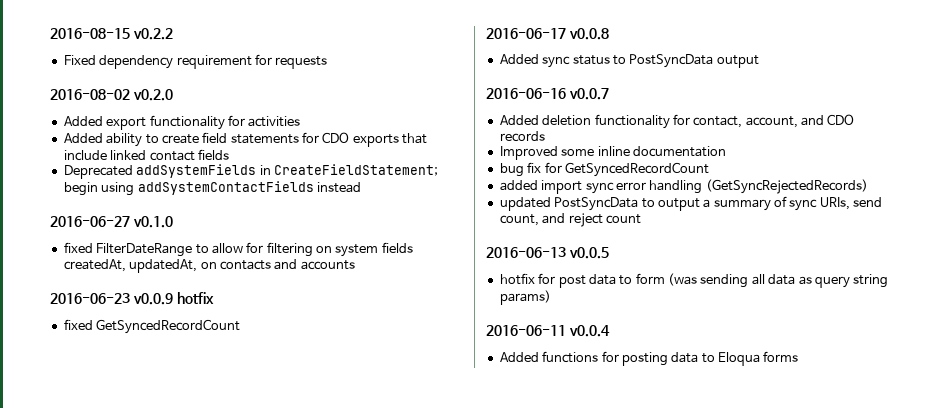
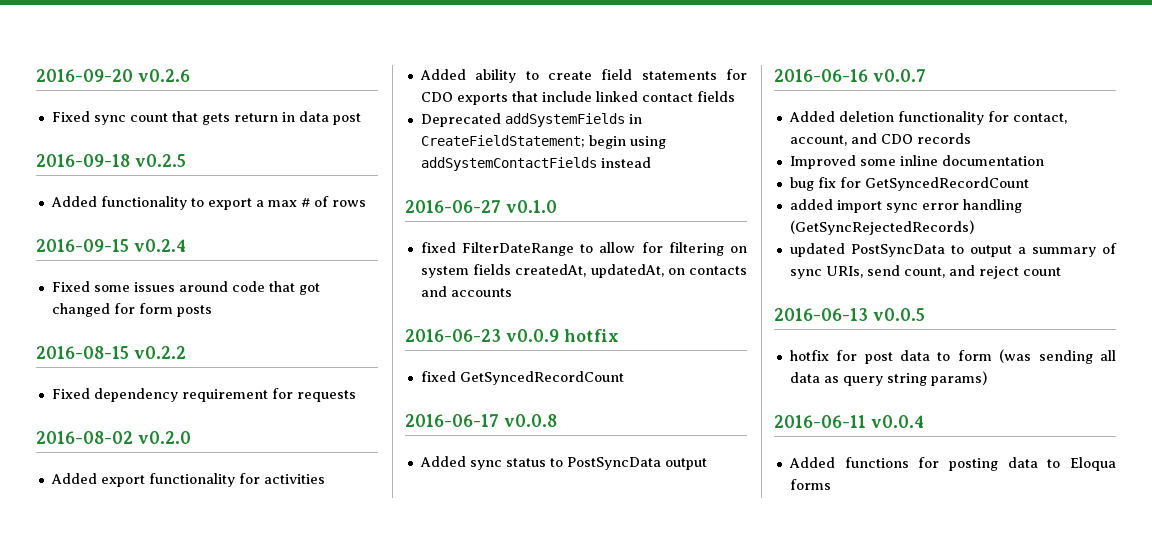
(50, 33) none -> [36,69,190,82] [51,111,361,125] [36,154,186,167] [50,196,366,210] [36,239,186,252] [51,281,320,295] [51,303,212,317] 2016-09-20 v0.2.6 // Fixed sync count that gets return in data post // 2016-09-18 v0.2.5 // Added functionality to export a max # of rows // 2016-09-15 v0.2.4 // Fixed some issues around code that got changed for form posts //

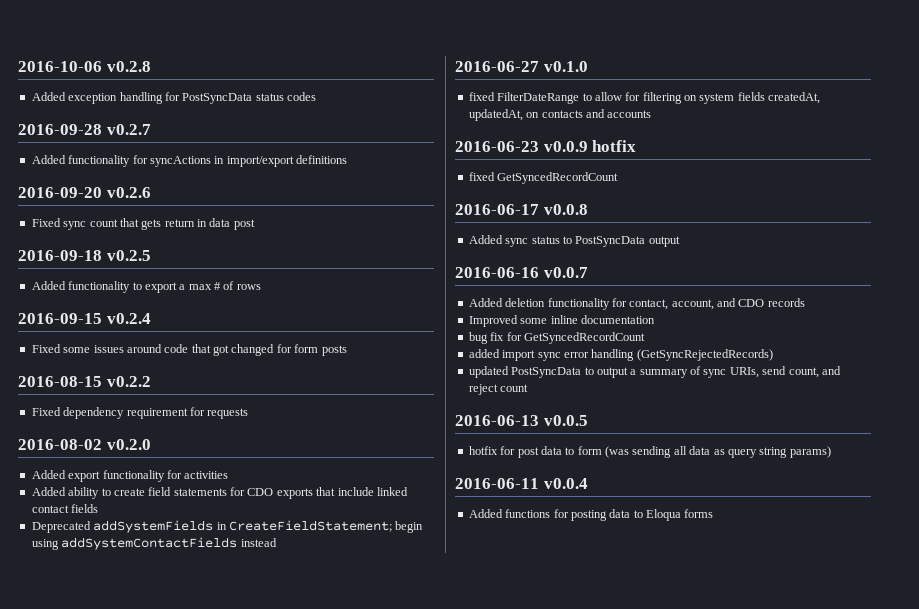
(36, 75) none -> [18,61,151,72] [31,92,316,104] [18,124,151,135] [31,155,347,167] 2016-10-06 v0.2.8 // Added exception handling for PostSyncData status codes // 2016-09-28 v0.2.7 // Added functionality for syncActions in import/export definitions //

